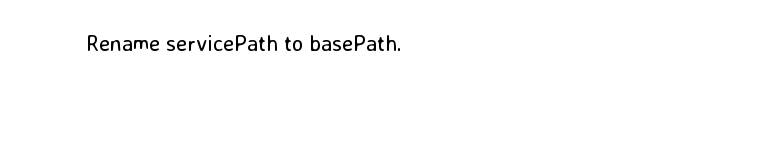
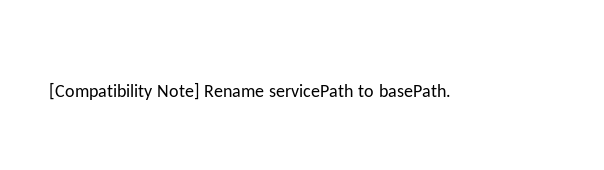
(86, 43) none -> [49,82,200,100] [Compatibility Note]

